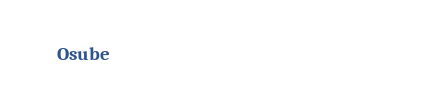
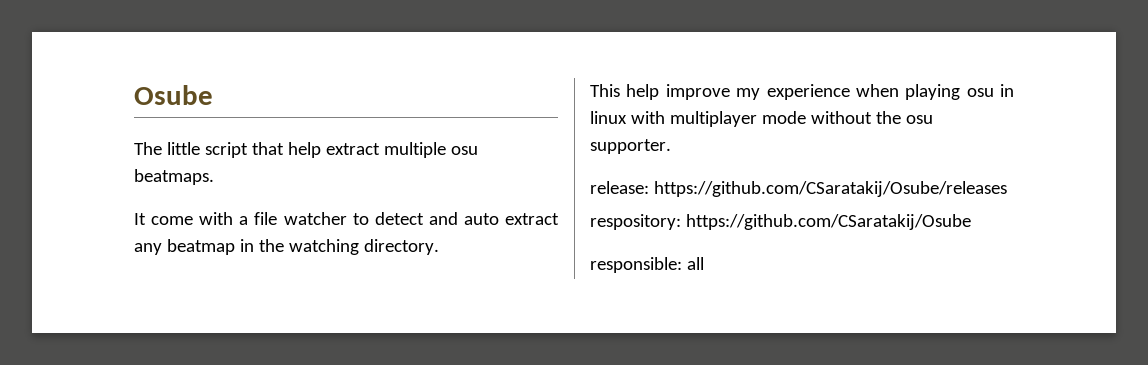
(110, 53) none -> [134,142,478,158] [134,169,214,185] [134,212,559,225] [134,239,439,255] [590,84,1014,100] [590,111,933,127] [590,139,671,154] [590,181,1007,197] [590,214,971,230] [590,257,704,273] // The little script that help extract multiple osu beatmaps. // It come with a file watcher to detect and auto extract any beatmap in the watching directory. // This help improve my experience when playing osu in linux with multiplayer mode without the osu supporter. // release: https://github.com/CSaratakij/Osube/releases // respository: https://github.com/CSaratakij/Osube // responsible: all

